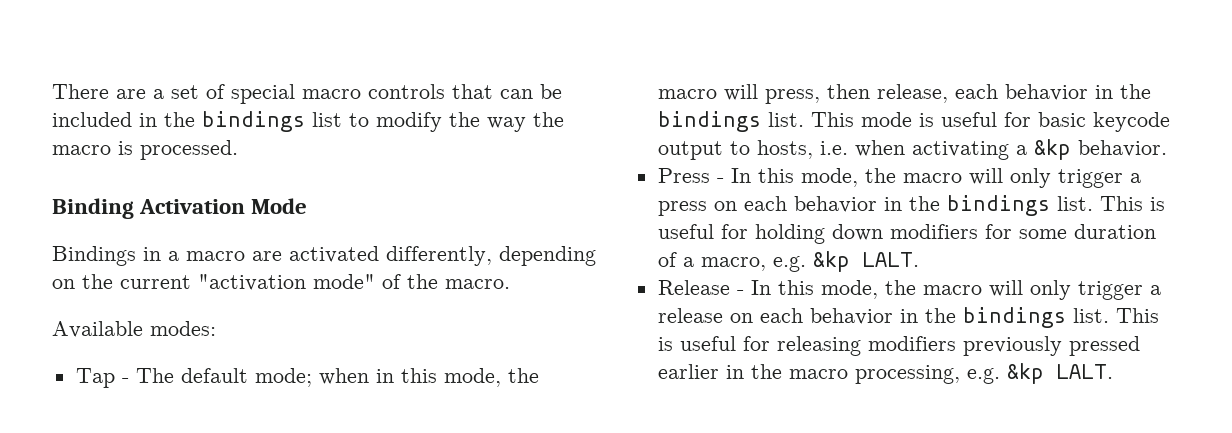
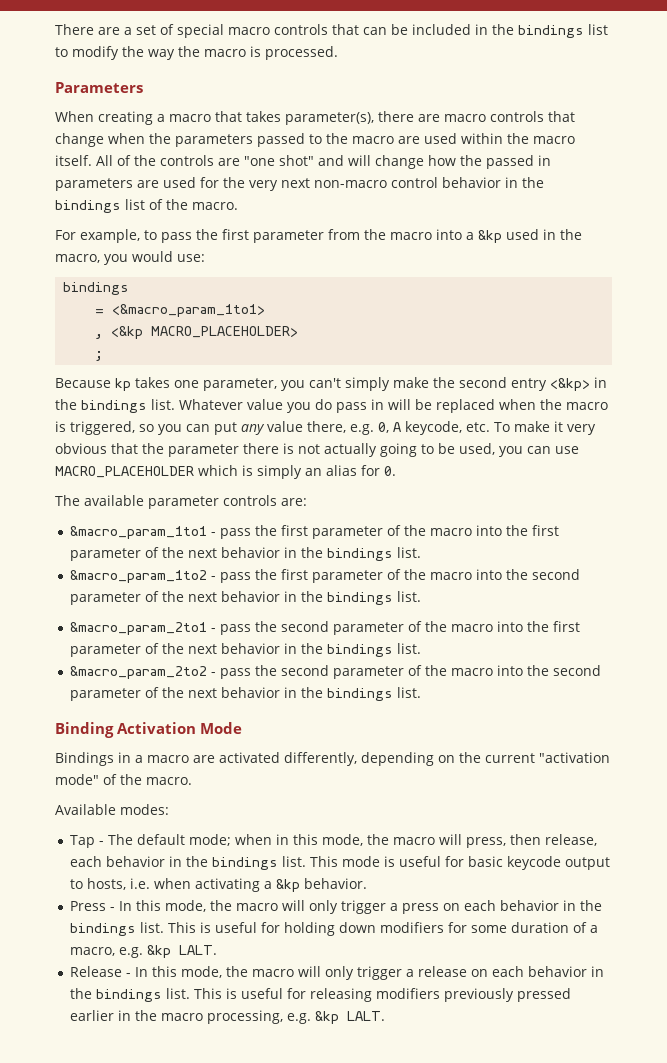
(238, 150) none -> [55,82,143,93] [55,111,575,125] [55,133,575,147] [55,155,551,169] [55,177,544,191] [55,199,238,213] [55,229,582,243] [55,251,205,265] [63,282,130,295] [95,304,266,317] [95,326,299,339] [95,351,104,361] [55,377,607,391] [55,399,608,413] [55,421,596,435] [55,443,579,457] [55,465,396,479] [55,495,307,509] [70,525,560,539] [70,547,422,561] [70,569,581,583] [70,591,422,605] [70,621,581,635] [70,643,422,657] [70,665,602,679] [70,687,422,701] // Parameters // When creating a macro that takes parameter(s), there are macro controls that change when the parameters passed to the macro are used within the macro itself. All of the controls are "one shot" and will change how the passed in parameters are used for the very next non-macro control behavior in the bindings list of the macro. // For example, to pass the first parameter from the macro into a &kp used in the macro, you would use: // bindings // = <&macro_param_1to1> // , <&kp MACRO_PLACEHOLDER> // ; // Because kp takes one parameter, you can't simply make the second entry <&kp> in the bindings list. Whatever value you do pass in will be replaced when the macro is triggered, so you can put any value there, e.g. 0, A keycode, etc. To make it very obvious that the parameter there is not actually going to be used, you can use MACRO_PLACEHOLDER which is simply an alias for 0. // The available parameter controls are: // &macro_param_1to1 - pass the first parameter of the macro into the first parameter of the next behavior in the bindings list. // &macro_param_1to2 - pass the first parameter of the macro into the second parameter of the next behavior in the bindings list. // &macro_param_2to1 - pass the second parameter of the macro into the first parameter of the next behavior in the bindings list. // &macro_param_2to2 - pass the second parameter of the macro into the second parameter of the next behavior in the bindings list.

